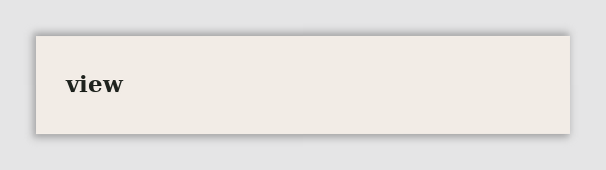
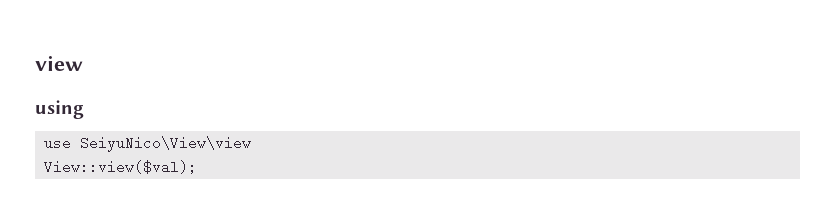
(125, 84) none -> [35,100,84,119] [44,136,252,152] [44,160,198,174] // using // use SeiyuNico\View\view // View::view($val);

